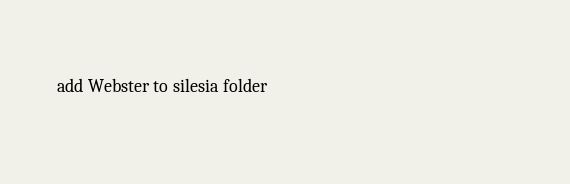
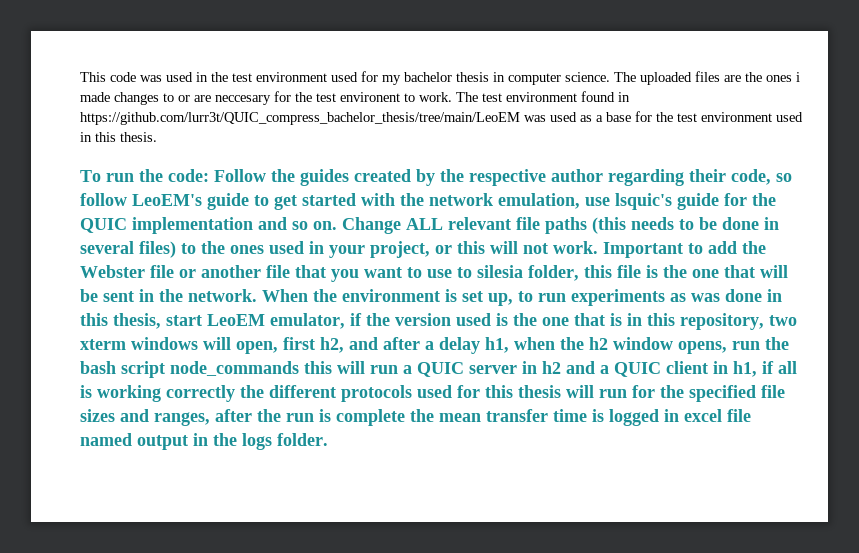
[57,78,268,92] add Webster to silesia folder -> [80,71,800,85] [80,91,630,105] [80,111,803,125] [80,132,157,142] [80,169,792,186] [80,193,776,210] [80,217,779,234] [80,241,766,258] [80,265,788,282] [80,289,782,306] [80,313,797,330] [80,337,789,354] [80,361,797,378] [80,385,785,402] [80,409,751,426] [80,433,328,450] This code was used in the test environment used for my bachelor thesis in computer science. The uploaded files are the ones i made changes to or are neccesary for the test environent to work. The test environment found in https://github.com/lurr3t/QUIC_compress_bachelor_thesis/tree/main/LeoEM was used as a base for the test environment used in this thesis. // To run the code: Follow the guides created by the respective author regarding their code, so follow LeoEM's guide to get started with the network emulation, use lsquic's guide for the QUIC implementation and so on. Change ALL relevant file paths (this needs to be done in several files) to the ones used in your project, or this will not work. Important to add the Webster file or another file that you want to use to silesia folder, this file is the one that will be sent in the network. When the environment is set up, to run experiments as was done in this thesis, start LeoEM emulator, if the version used is the one that is in this repository, two xterm windows will open, first h2, and after a delay h1, when the h2 window opens, run the bash script node_commands this will run a QUIC server in h2 and a QUIC client in h1, if all is working correctly the different protocols used for this thesis will run for the specified file sizes and ranges, after the run is complete the mean transfer time is logged in excel file named output in the logs folder.

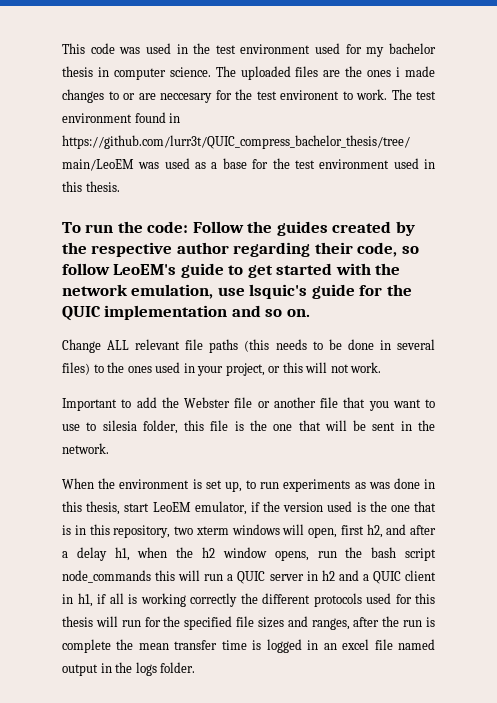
(337, 225) none -> (310, 313) //
(598, 247) none -> (382, 367) //
(257, 295) none -> (109, 448) //
(679, 415) none -> [323,643,337,650] an

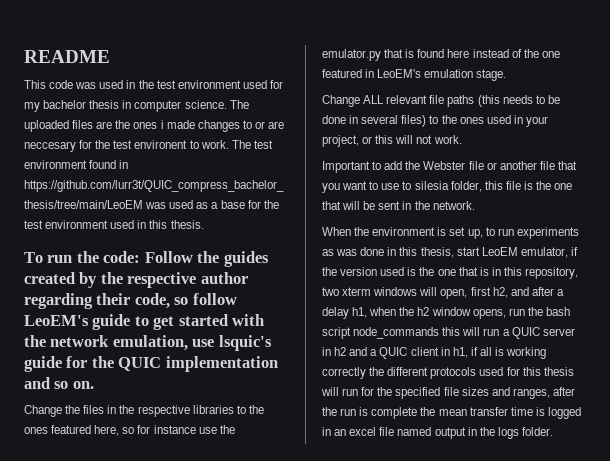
(62, 48) none -> [24,50,110,63] README //
(310, 313) none -> [24,405,264,417] [24,425,235,436] [322,49,560,61] [322,69,507,81] // Change the files in the respective libraries to the ones featured here, so for instance use the emulator.py that is found here instead of the one featured in LeoEM's emulation stage.

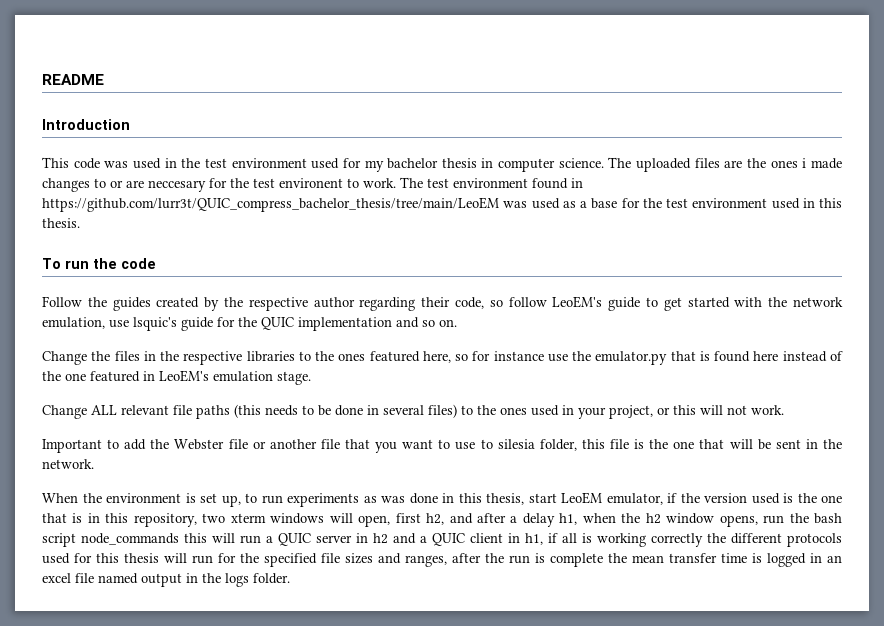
(110, 56) none -> [42,119,130,130] // Introduction
[103,251,141,263] code: -> [121,258,156,269] code //

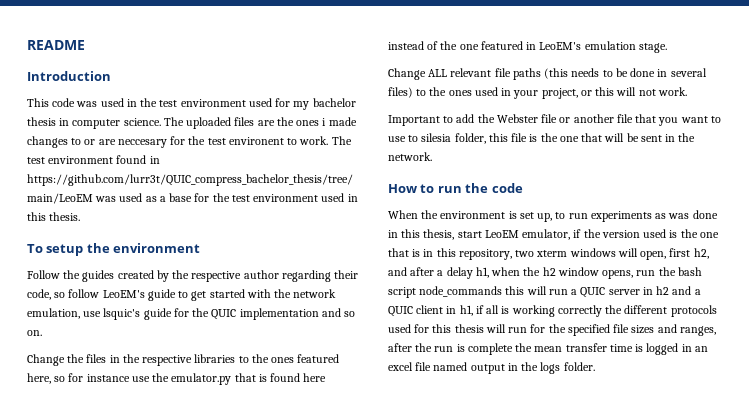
[65,258,156,269] run the code -> [46,243,201,256] setup the environment
(94, 464) none -> [388,183,523,193] // How to run the code

